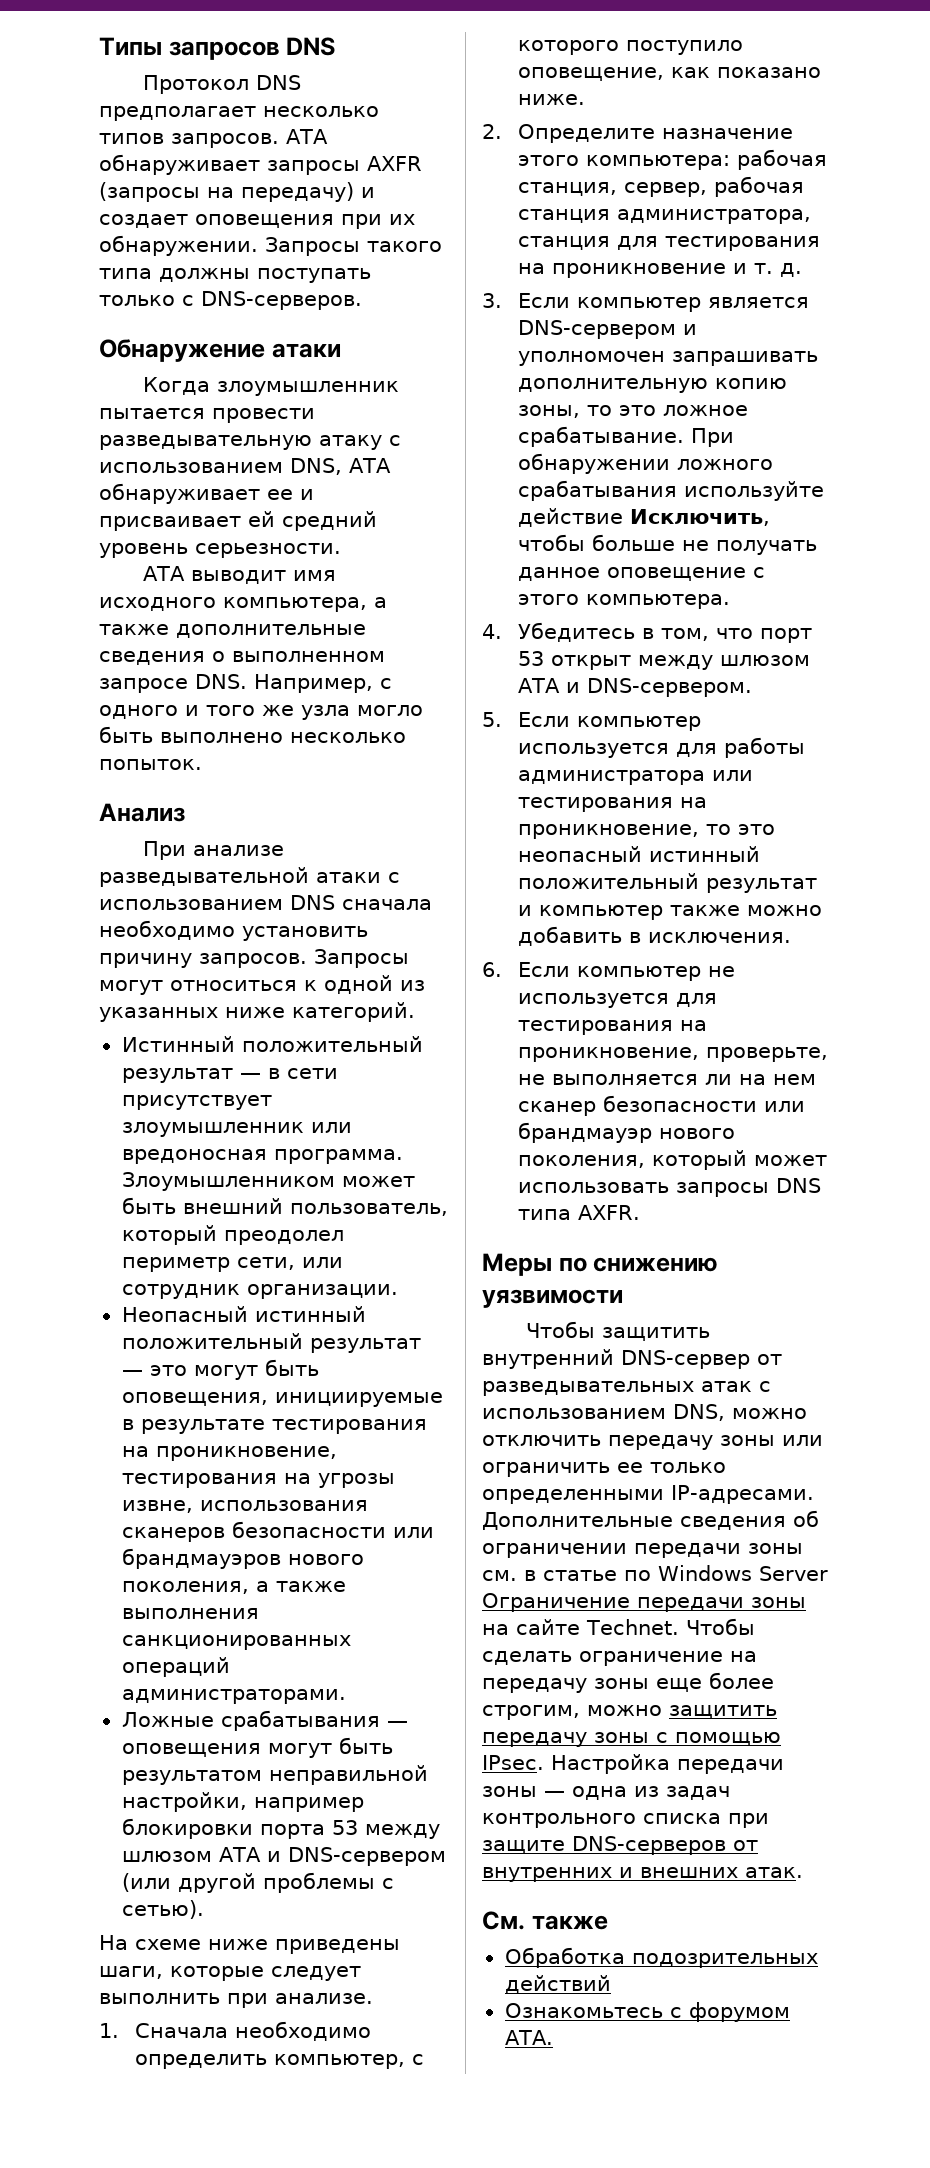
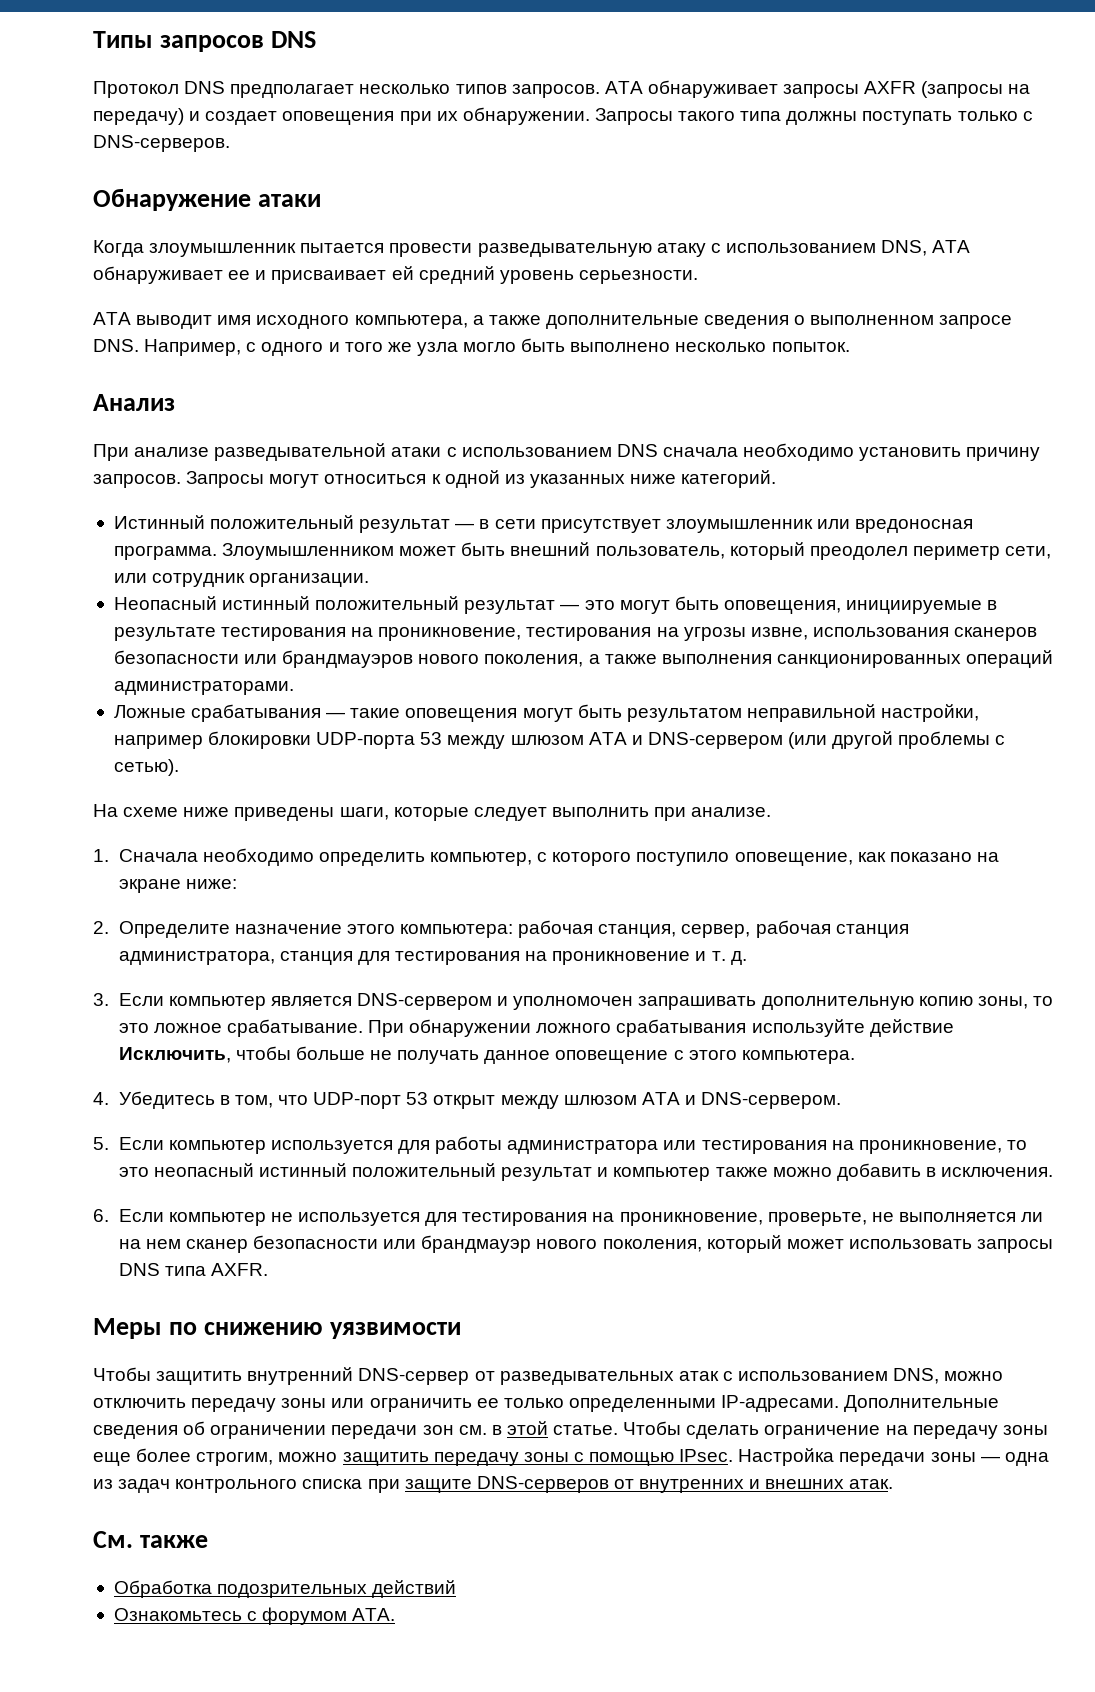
(408, 1724) none -> [350,708,401,718] такие
[259,1824,325,1839] порта -> [316,732,416,749] UDP-порта
[517,94,585,105] ниже. -> [976,852,999,862] [118,879,237,893] на экране ниже:
[759,628,812,643] порт -> [313,1092,402,1109] UDP-порт
[748,1543,803,1554] зоны -> [422,1425,454,1435] зон
[543,1565,828,1581] [482,1593,806,1612] [482,1619,679,1635] статье по Windows Server Ограничение передачи зоны на сайте Technet. -> [506,1421,619,1435] этой статье.

